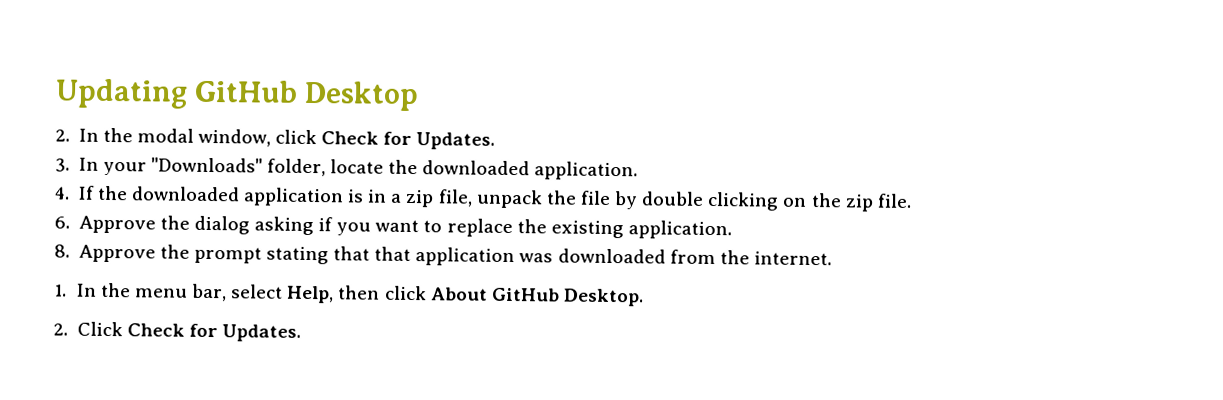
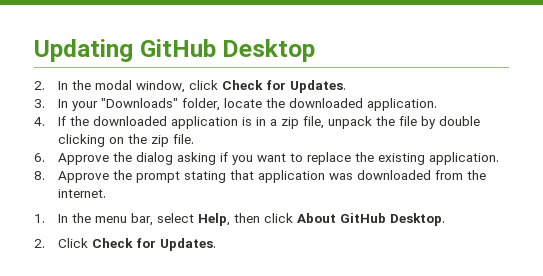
[374,246,412,262] that -> (254, 175) none

